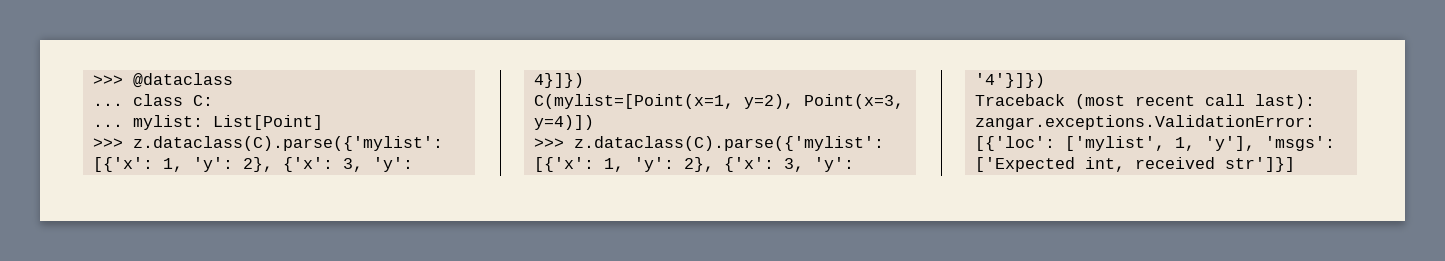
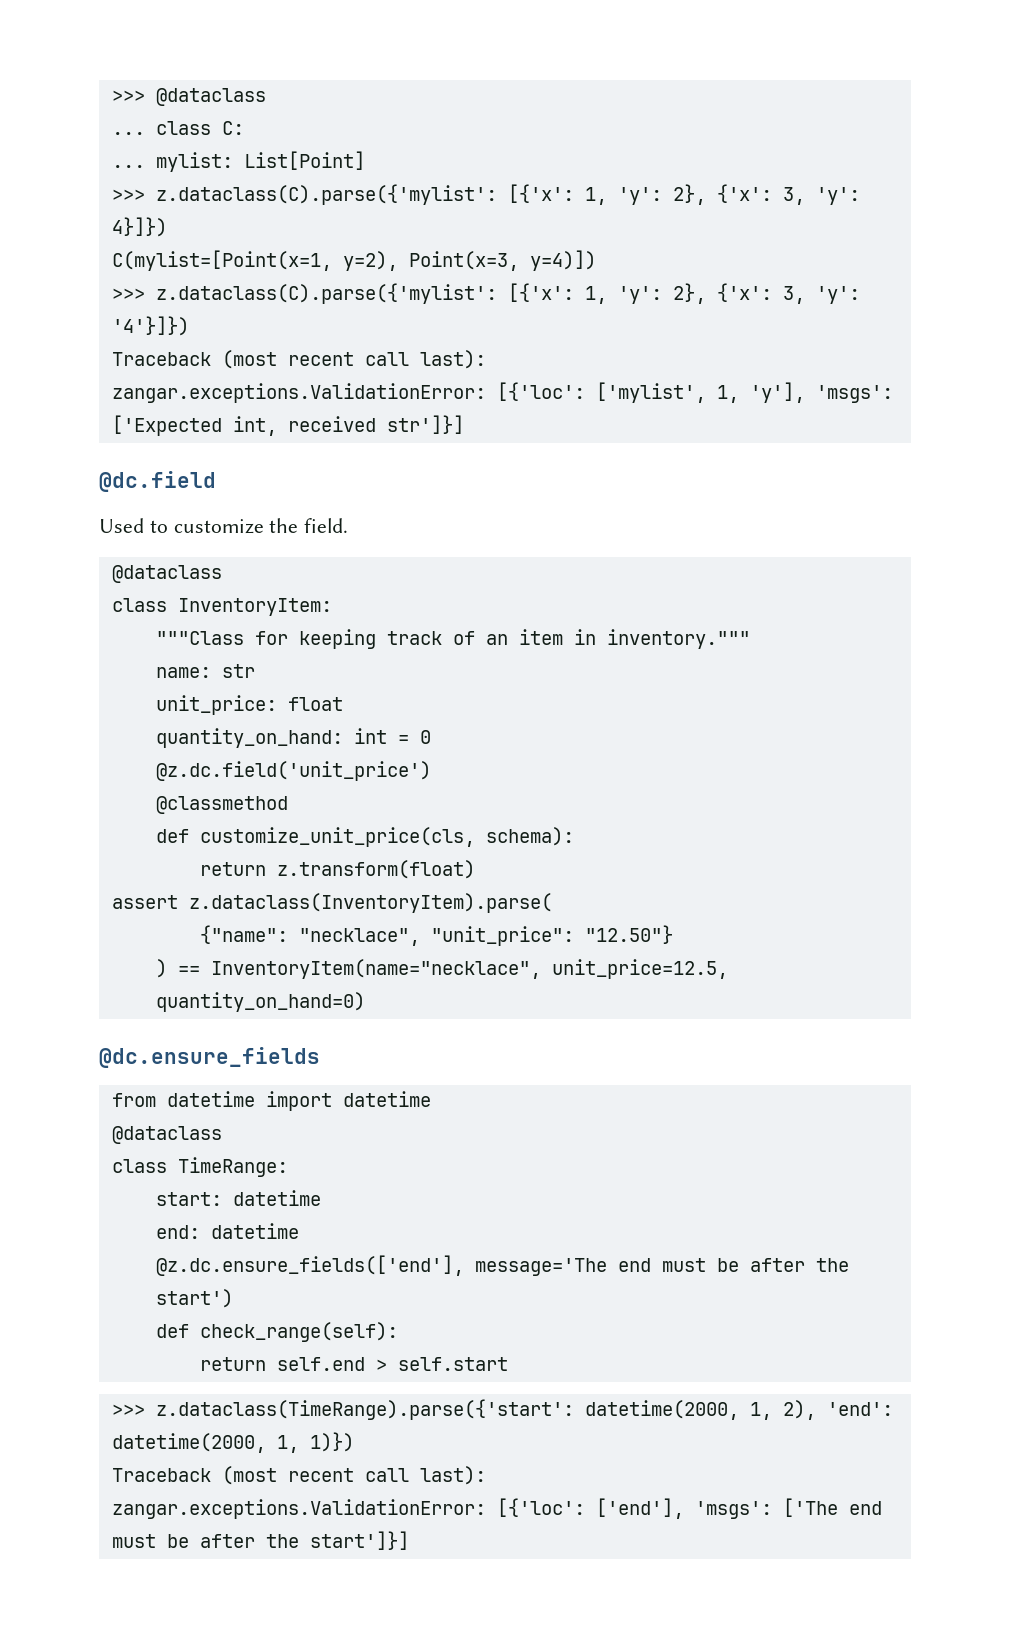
(1295, 164) none -> [99,471,216,492] [99,518,349,534] [111,565,222,583] [111,598,332,616] [155,629,750,649] [155,664,255,678] [155,695,343,715] [155,728,431,748] [155,761,431,781] [155,796,288,814] [155,827,574,847] [199,860,475,879] [111,893,552,913] [199,925,673,946] [155,959,728,979] [155,992,365,1012] [99,1047,320,1068] [111,1091,431,1111] [111,1126,222,1144] [111,1157,288,1177] [155,1190,321,1206] [155,1223,299,1239] [155,1255,849,1276] [155,1289,233,1308] [155,1322,398,1342] [199,1357,508,1371] [111,1399,893,1420] [111,1432,354,1453] [111,1466,486,1485] [111,1498,882,1519] [111,1531,409,1550] // @dc.field // Used to customize the field. // @dataclass // class InventoryItem: // """Class for keeping track of an item in inventory.""" // name: str // unit_price: float // quantity_on_hand: int = 0 // @z.dc.field('unit_price') // @classmethod // def customize_unit_price(cls, schema): // return z.transform(float) // assert z.dataclass(InventoryItem).parse( // {"name": "necklace", "unit_price": "12.50"} // ) == InventoryItem(name="necklace", unit_price=12.5, quantity_on_hand=0) // @dc.ensure_fields // from datetime import datetime // @dataclass // class TimeRange: // start: datetime // end: datetime // @z.dc.ensure_fields(['end'], message='The end must be after the start') // def check_range(self): // return self.end > self.start // >>> z.dataclass(TimeRange).parse({'start': datetime(2000, 1, 2), 'end': datetime(2000, 1, 1)}) // Traceback (most recent call last): // zangar.exceptions.ValidationError: [{'loc': ['end'], 'msgs': ['The end must be after the start']}]

